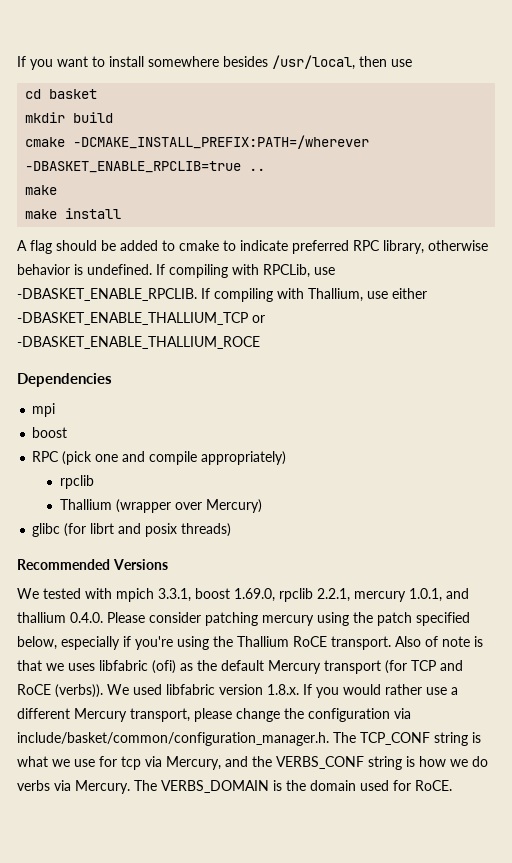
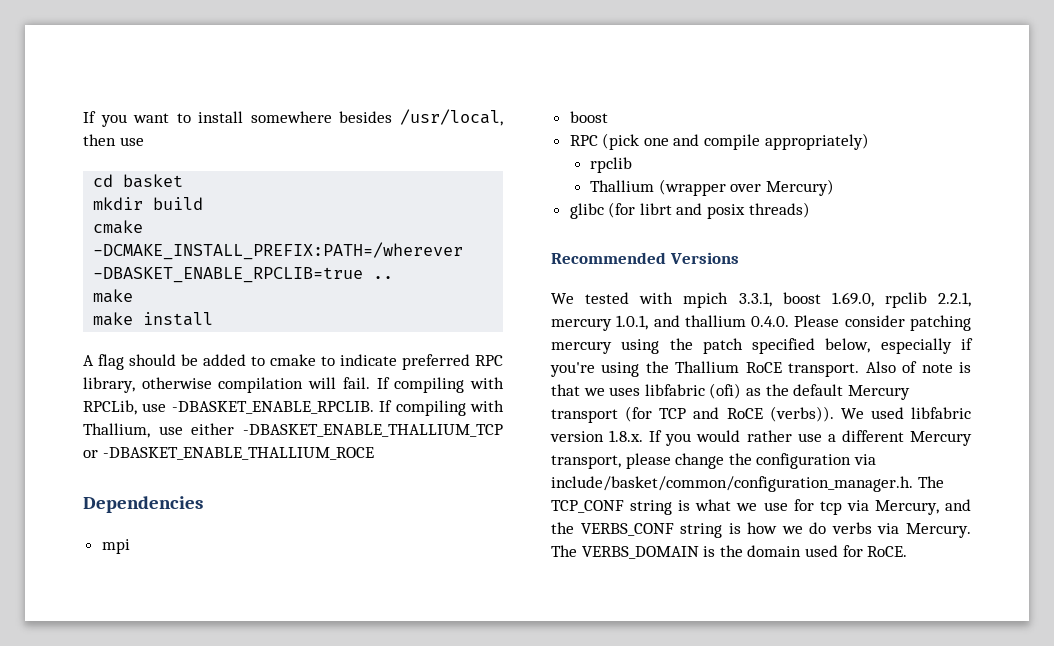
[17,264,152,275] behavior is undefined. -> [218,377,370,393] compilation will fail.

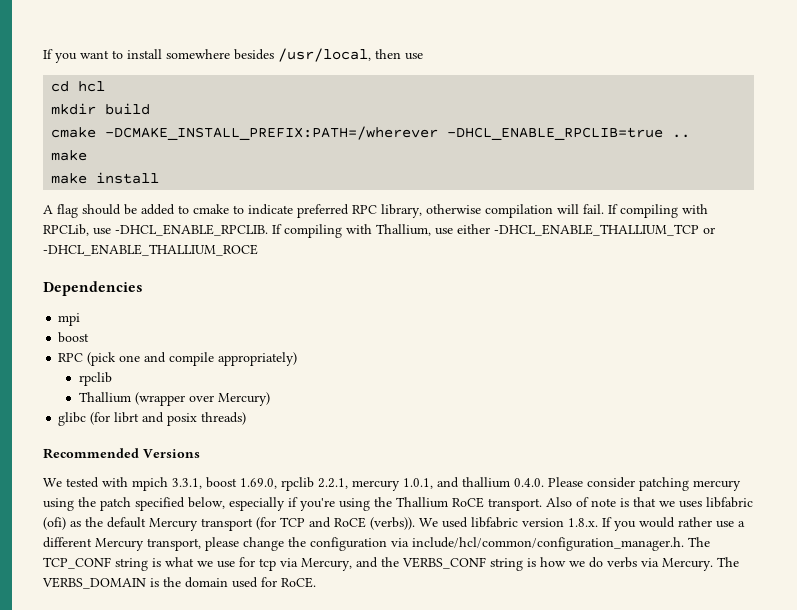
[123,174,184,188] basket -> [78,81,106,92] hcl
[93,267,364,283] -DBASKET_ENABLE_RPCLIB=true -> [447,127,664,140] -DHCL_ENABLE_RPCLIB=true
[171,401,374,414] -DBASKET_ENABLE_RPCLIB. -> [115,224,268,236] -DHCL_ENABLE_RPCLIB.
[243,424,503,437] [83,447,374,460] -DBASKET_ENABLE_THALLIUM_TCP or -DBASKET_ENABLE_THALLIUM_ROCE -> [494,224,715,236] [43,244,258,256] -DHCL_ENABLE_THALLIUM_TCP or -DHCL_ENABLE_THALLIUM_ROCE
[551,476,913,492] include/basket/common/configuration_manager.h. -> [412,537,684,551] include/hcl/common/configuration_manager.h.

